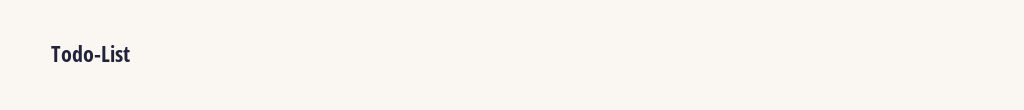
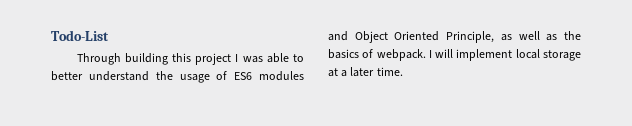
(130, 53) none -> [76,53,304,65] [51,71,304,83] [328,31,581,43] [328,49,581,61] [328,67,403,77] // Through building this project I was able to better understand the usage of ES6 modules and Object Oriented Principle, as well as the basics of webpack. I will implement local storage at a later time.

